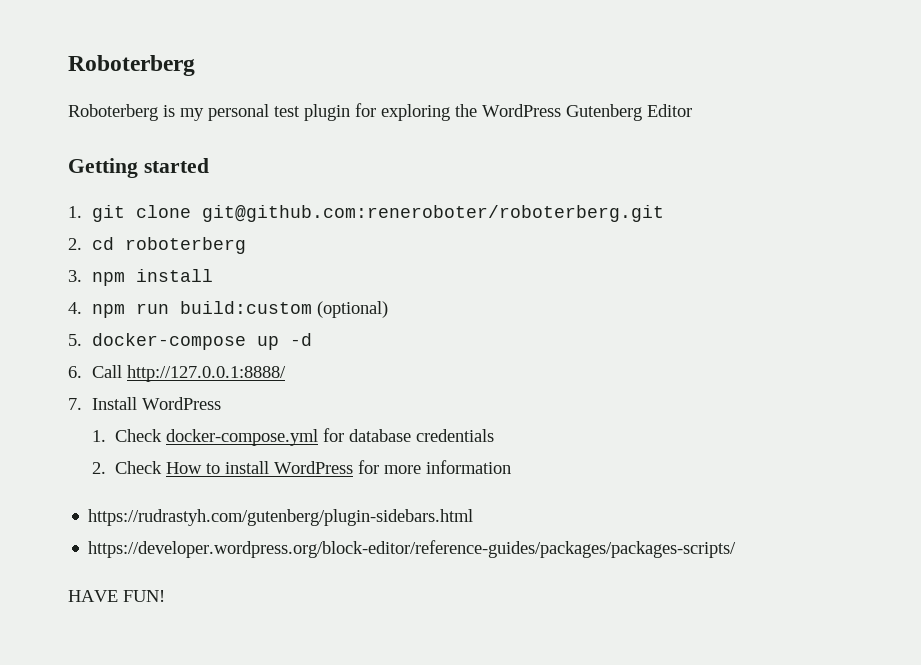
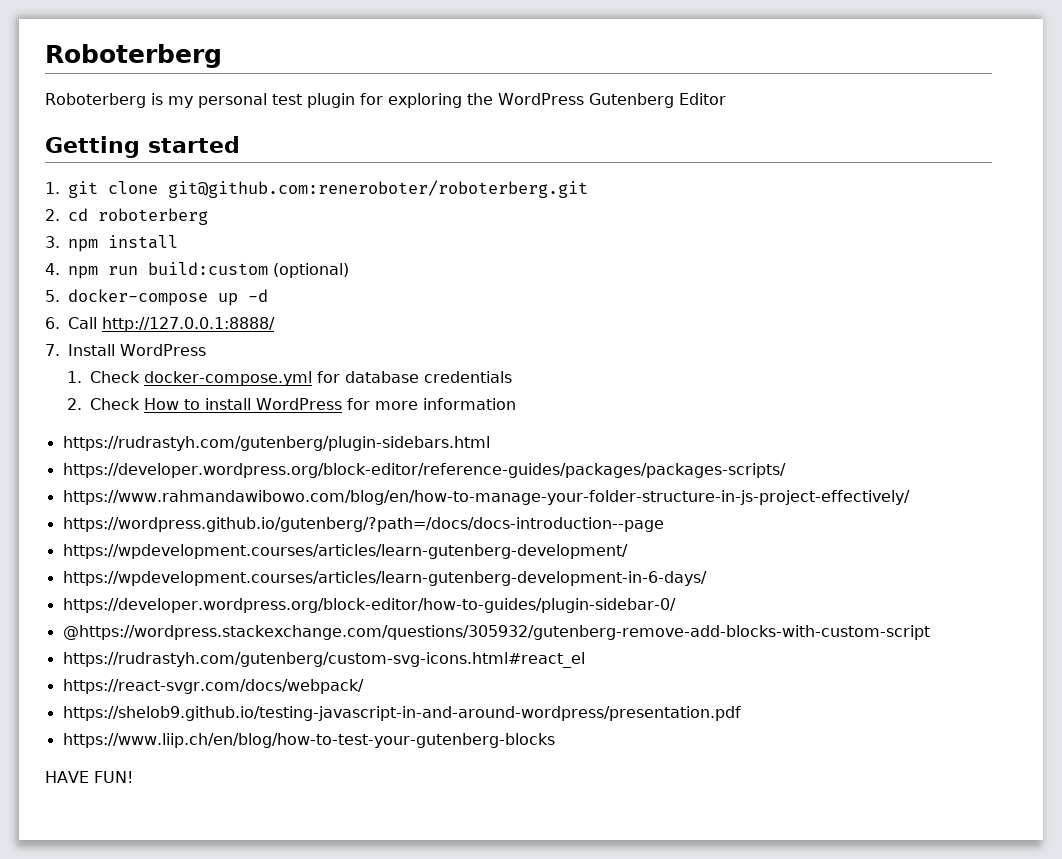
(737, 549) none -> [62,490,910,505] [62,517,664,532] [62,544,628,559] [62,571,707,586] [62,598,676,613] [62,625,930,640] [62,652,585,668] [62,679,364,694] [62,706,741,721] [62,733,555,748] // https://www.rahmandawibowo.com/blog/en/how-to-manage-your-folder-structure-in-js-project-effectively/ // https://wordpress.github.io/gutenberg/?path=/docs/docs-introduction--page // https://wpdevelopment.courses/articles/learn-gutenberg-development/ // https://wpdevelopment.courses/articles/learn-gutenberg-development-in-6-days/ // https://developer.wordpress.org/block-editor/how-to-guides/plugin-sidebar-0/ // @https://wordpress.stackexchange.com/questions/305932/gutenberg-remove-add-blocks-with-custom-script // https://rudrastyh.com/gutenberg/custom-svg-icons.html#react_el // https://react-svgr.com/docs/webpack/ // https://shelob9.github.io/testing-javascript-in-and-around-wordpress/presentation.pdf // https://www.liip.ch/en/blog/how-to-test-your-gutenberg-blocks

